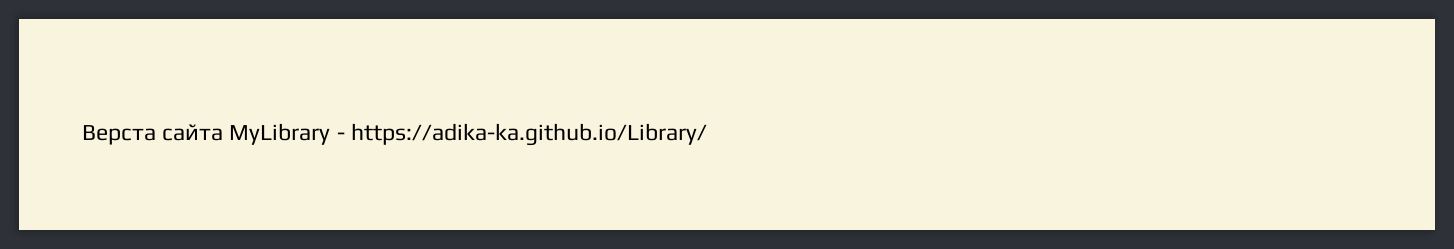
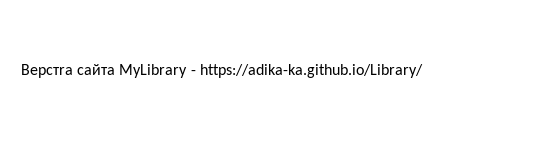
[82,125,156,145] Верста -> [21,64,73,78] Верстrа

